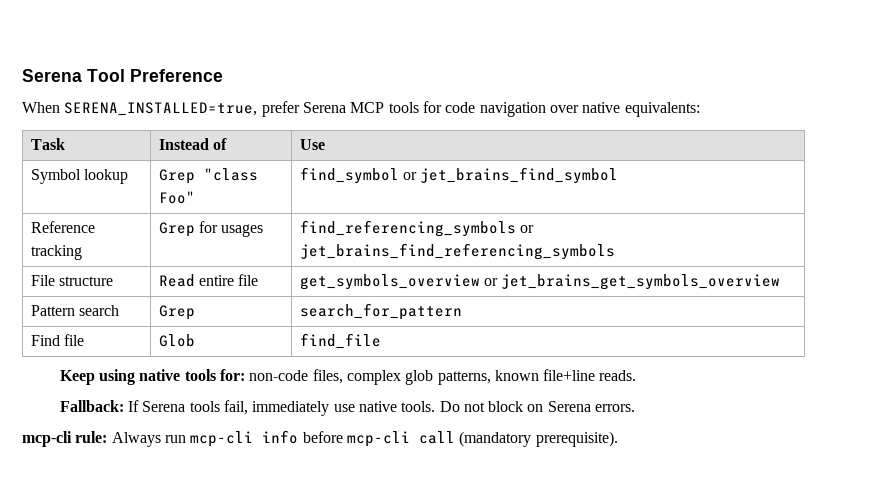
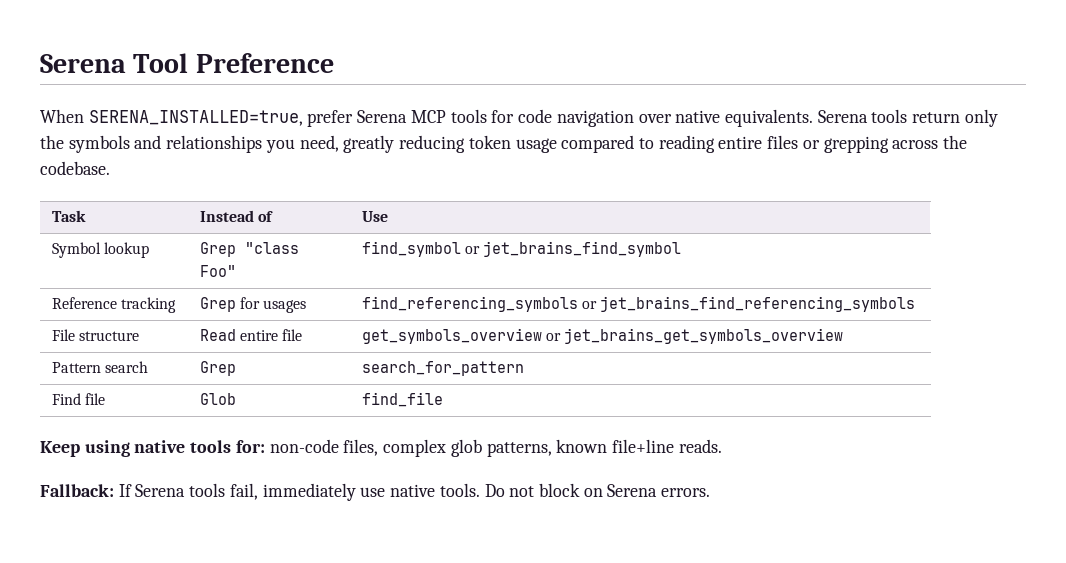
[624,102,700,117] equivalents: -> [724,109,998,127] [40,135,968,153] [40,161,110,175] equivalents. Serena tools return only the symbols and relationships you need, greatly reducing token usage compared to reading entire files or grepping across the codebase.
[22,430,618,447] // mcp-cli rule: Always run mcp-cli info before mcp-cli call (mandatory prerequisite). -> (711, 492) none

